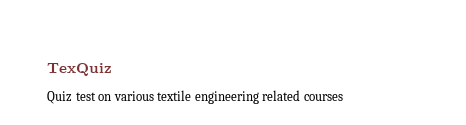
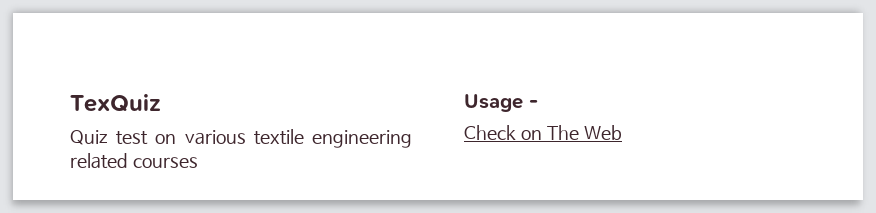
(343, 97) none -> [464,94,538,112] [464,125,622,140] // Usage - // Check on The Web

